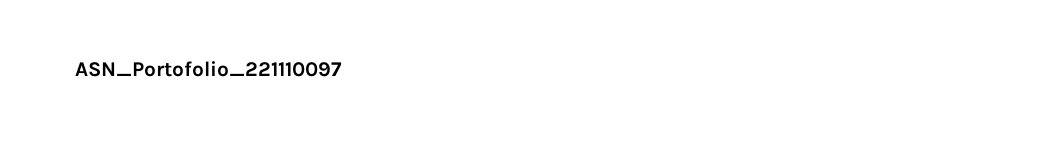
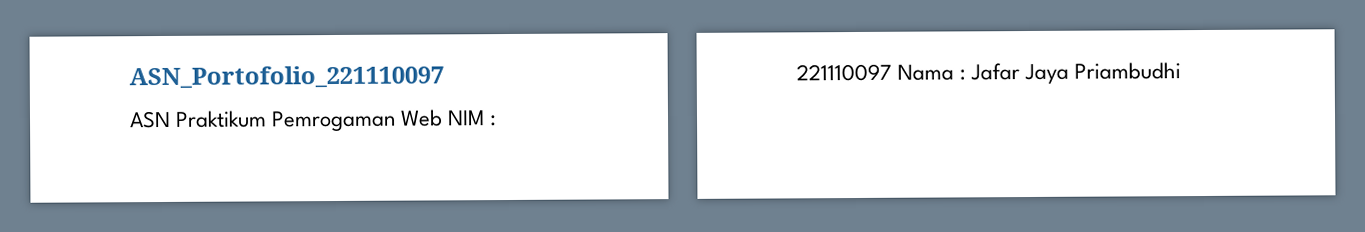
(342, 69) none -> [129,109,498,132] [796,62,1182,85] // ASN Praktikum Pemrogaman Web NIM : 221110097 Nama : Jafar Jaya Priambudhi

